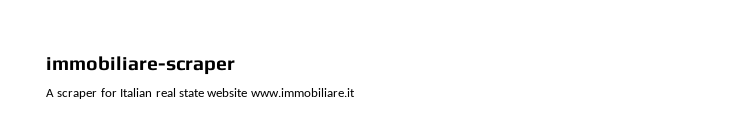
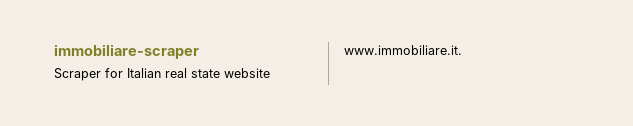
[46,89,98,99] A scraper -> [54,68,101,81] Scraper
[250,88,355,97] www.immobiliare.it -> [344,45,462,55] www.immobiliare.it.

